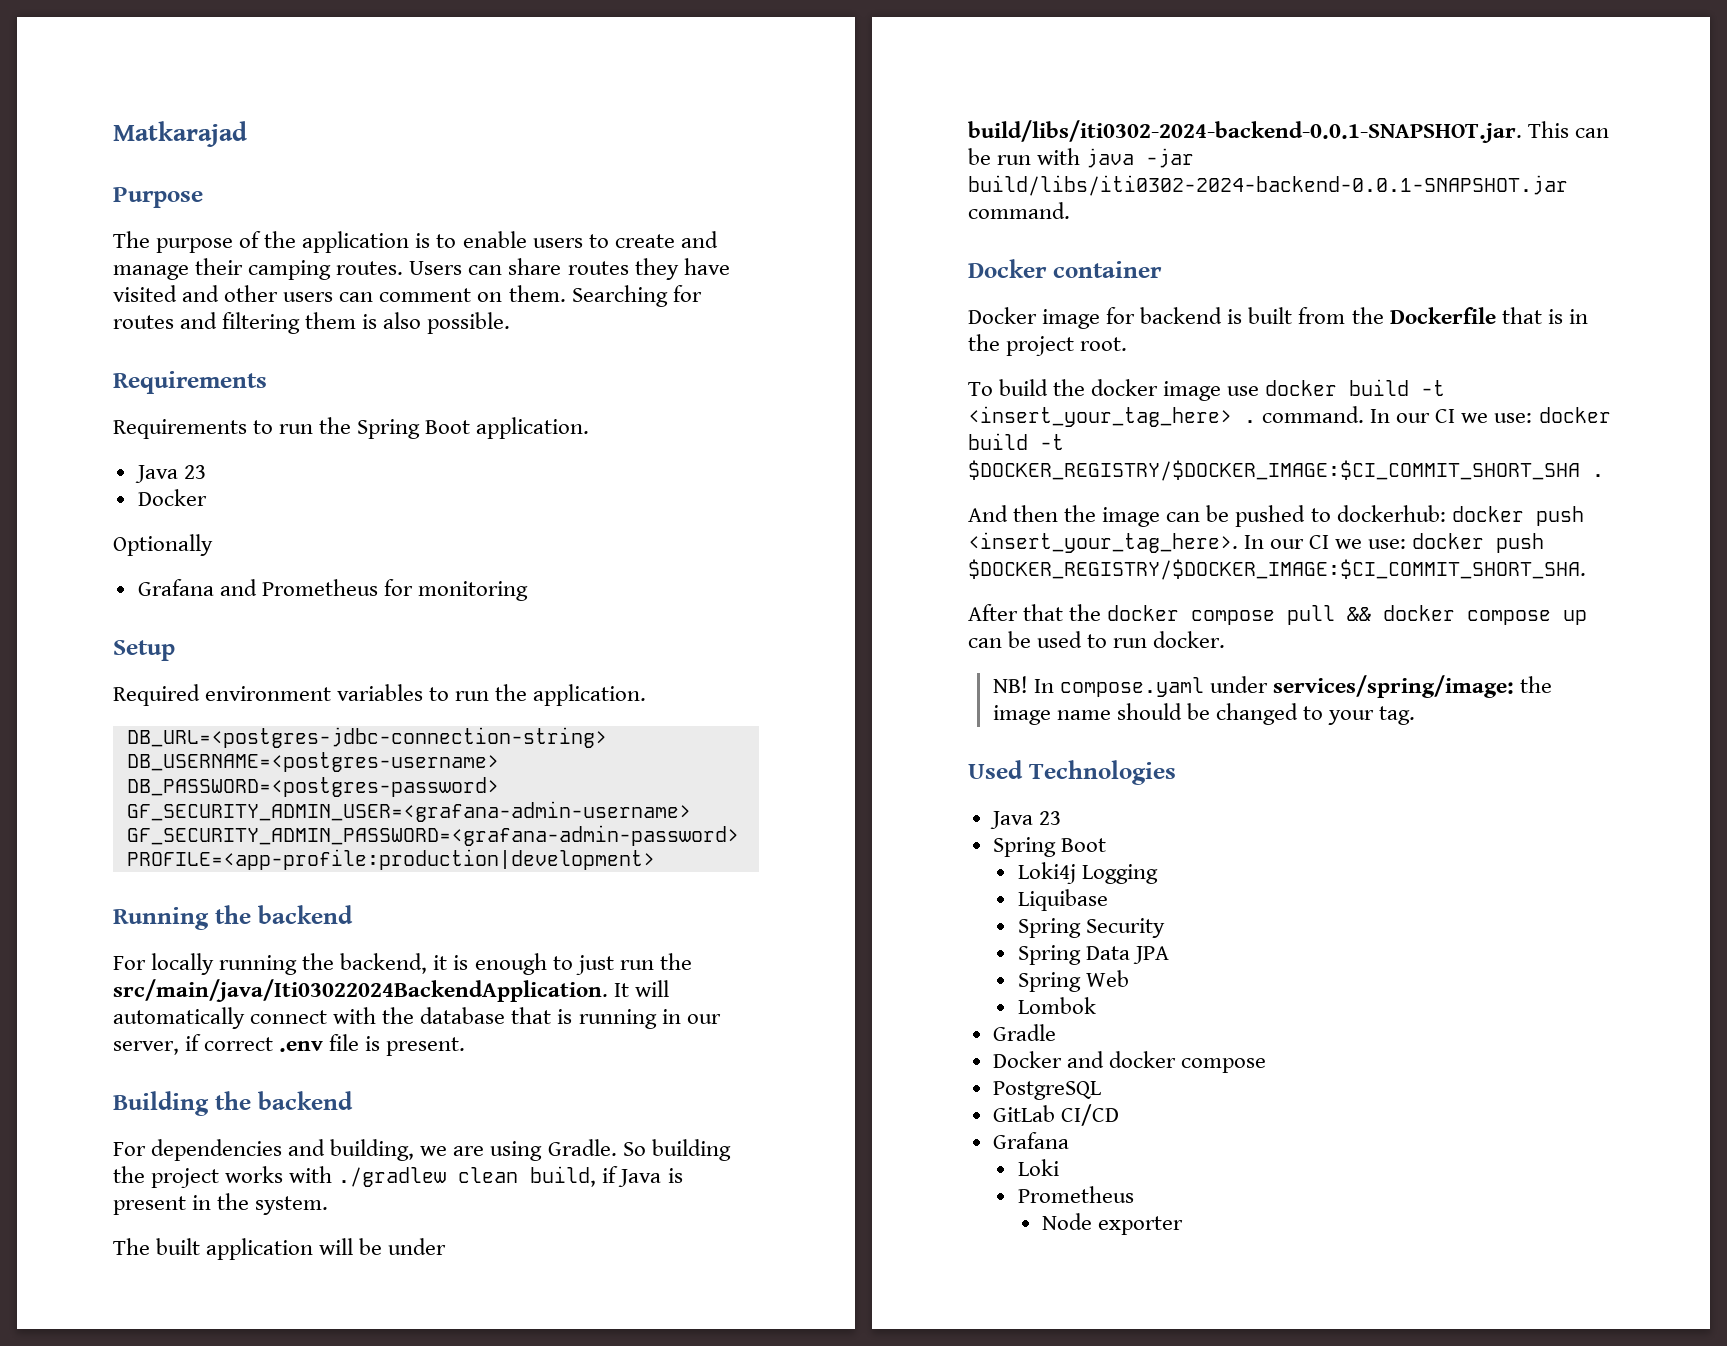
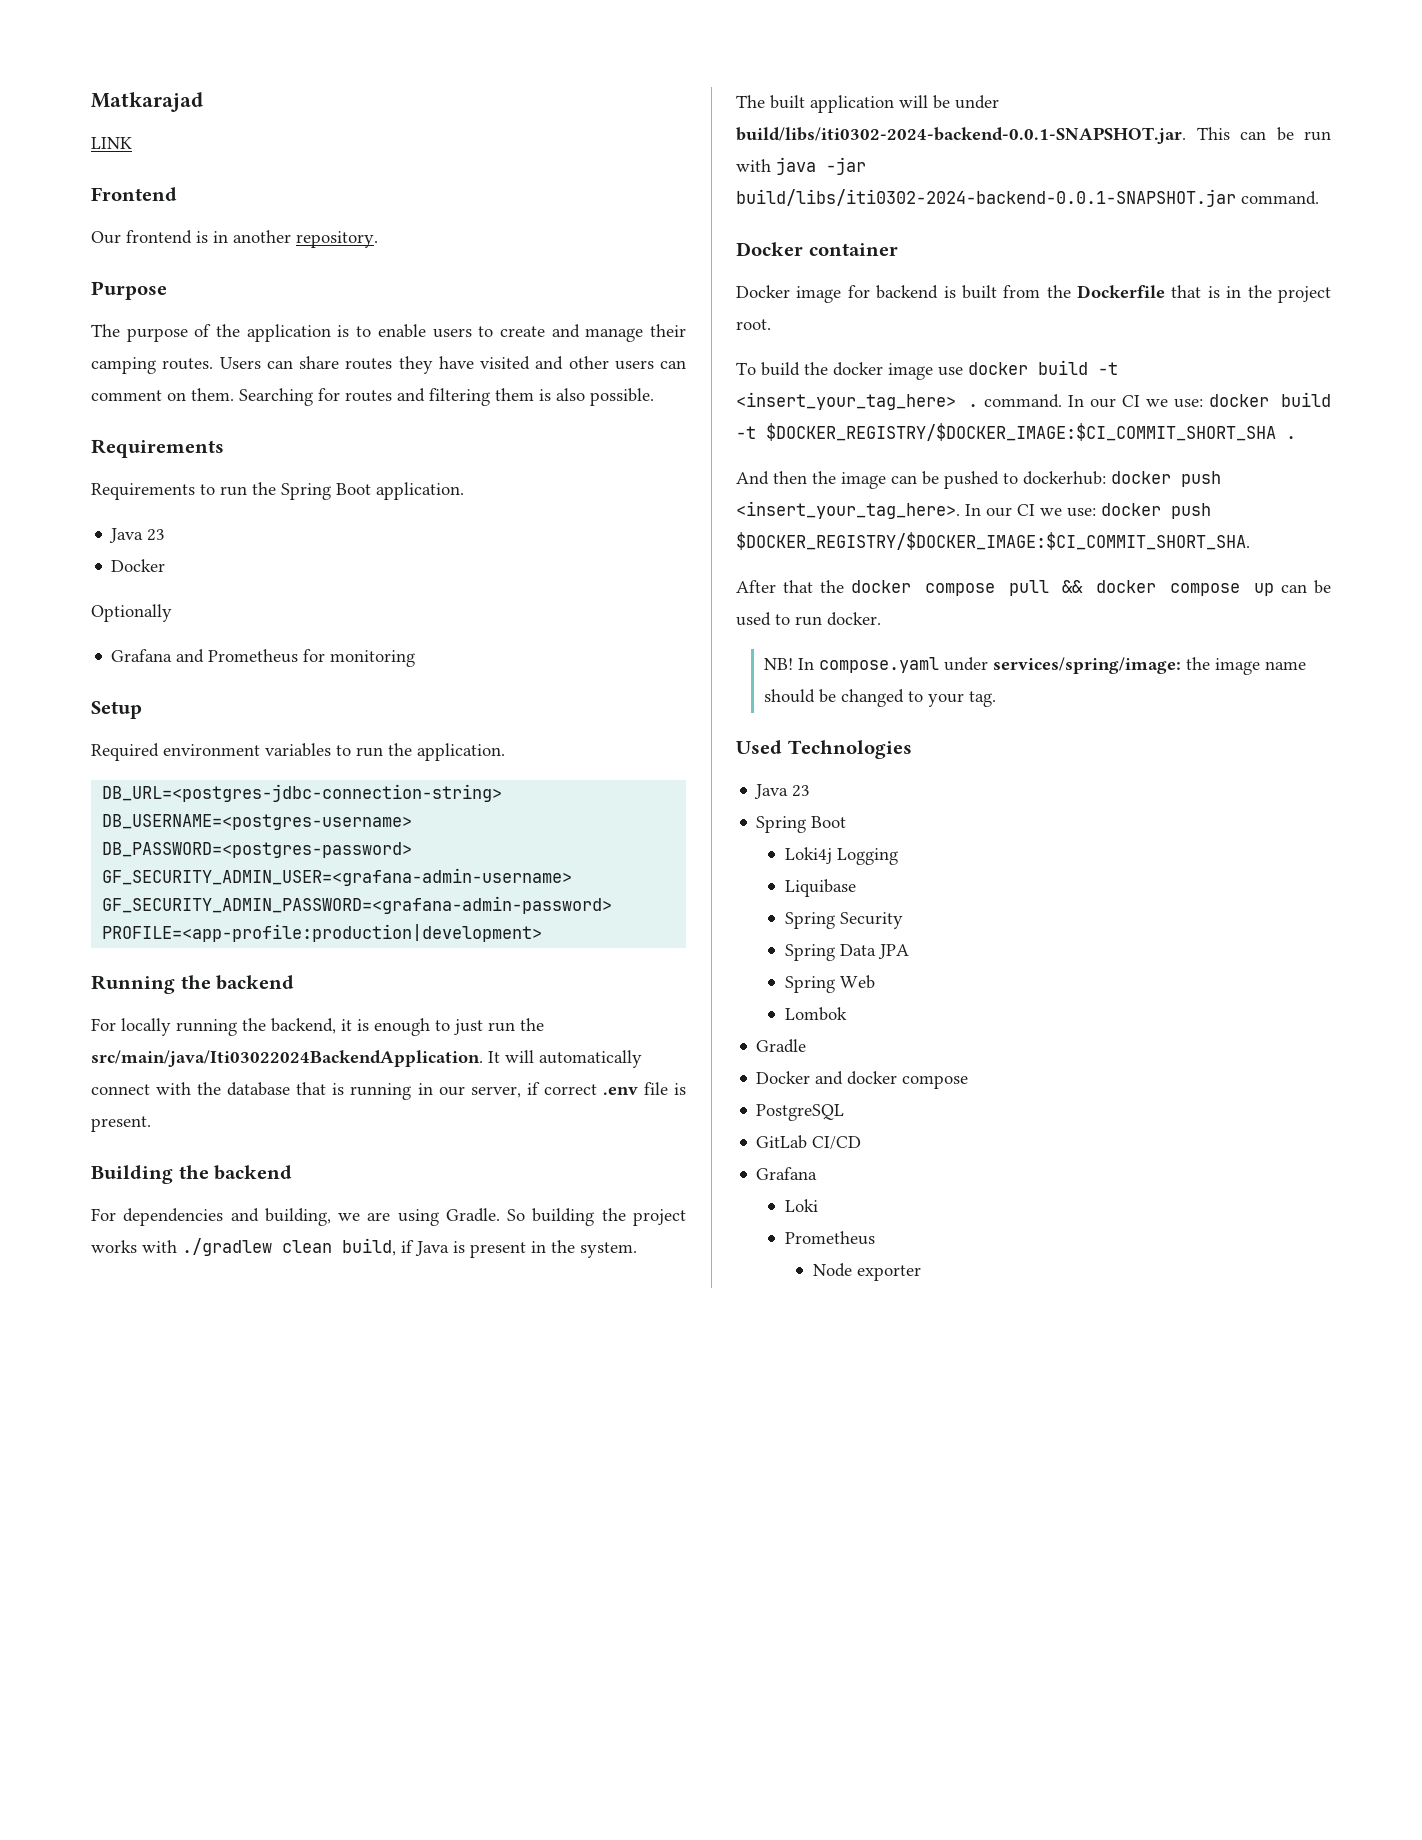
(247, 134) none -> [91,137,132,149] [91,187,177,201] [91,230,378,248] // LINK // Frontend // Our frontend is in another repository.

